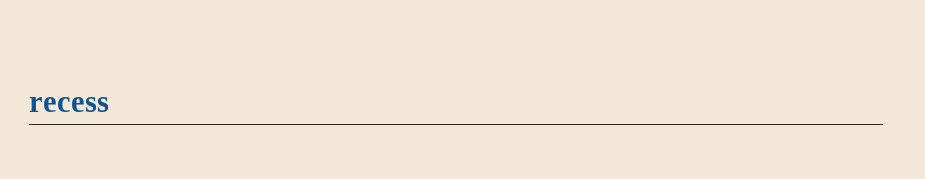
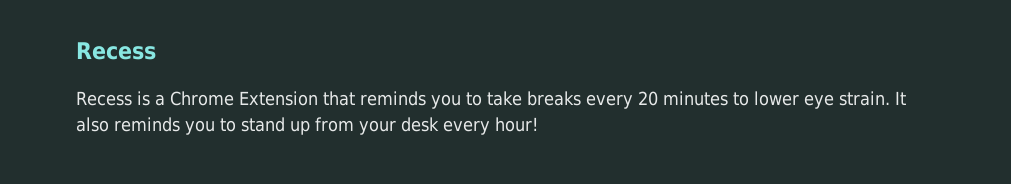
[29,97,109,112] recess -> [76,42,156,60] [76,91,906,109] [76,117,538,135] Recess // Recess is a Chrome Extension that reminds you to take breaks every 20 minutes to lower eye strain. It also reminds you to stand up from your desk every hour!

